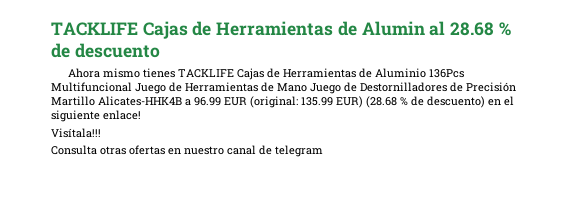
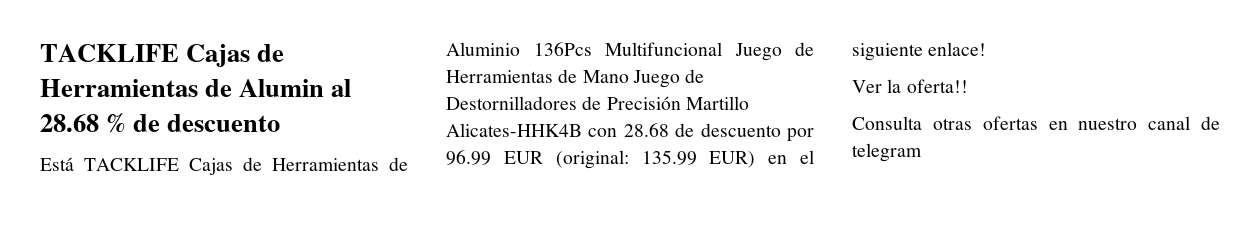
[68,68,176,78] Ahora mismo tienes -> [40,157,74,171] Está
[185,99,191,106] a -> [588,123,814,142] con 28.68 de descuento por
[366,96,485,108] (28.68 % de descuento) -> (756, 159) none
[51,128,101,138] Visítala!!! -> [852,79,968,93] Ver la oferta!!

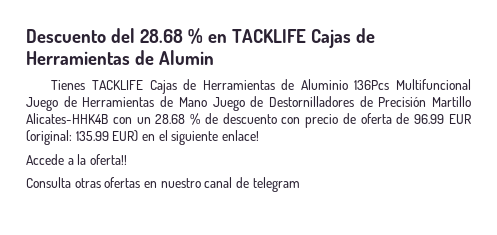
(40, 53) none -> [26,28,227,44] Descuento del 28.68 % en
[331,79,352,97] [40,113,281,133] [40,157,74,171] al 28.68 % de descuento // Está -> [51,80,86,90] // Tienes
[623,123,814,142] 28.68 de descuento por -> [136,113,410,128] un 28.68 % de descuento con precio de oferta de
[852,80,882,93] Ver -> [26,154,74,165] Accede a

